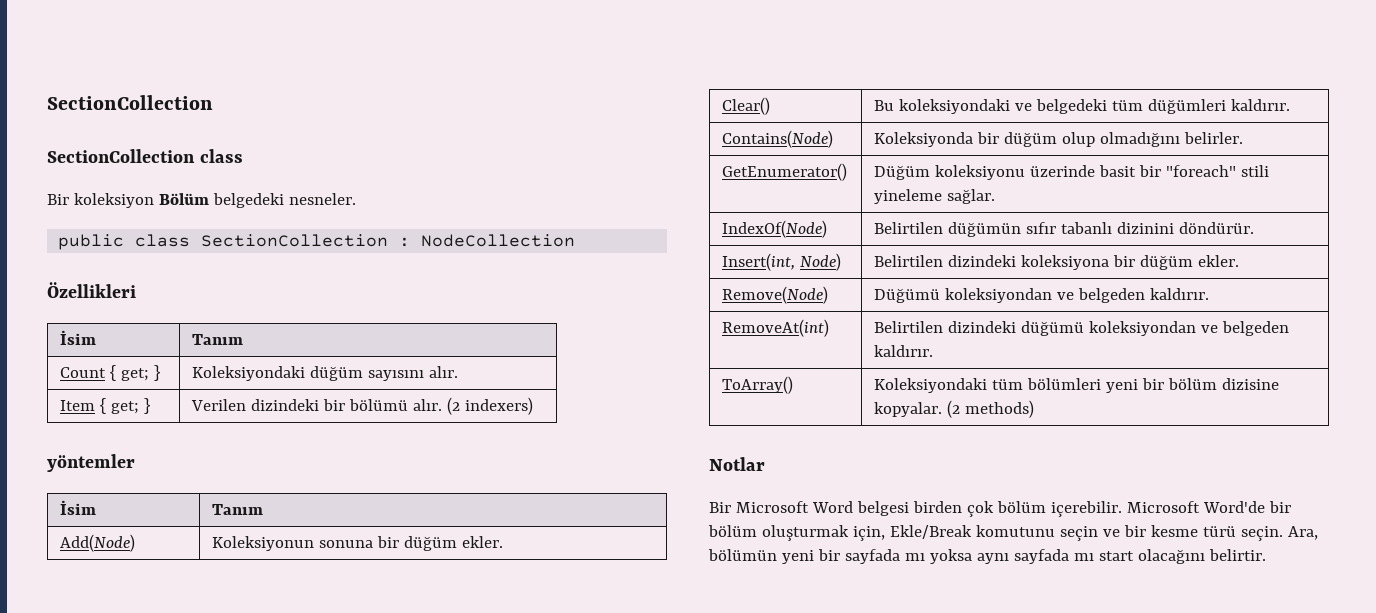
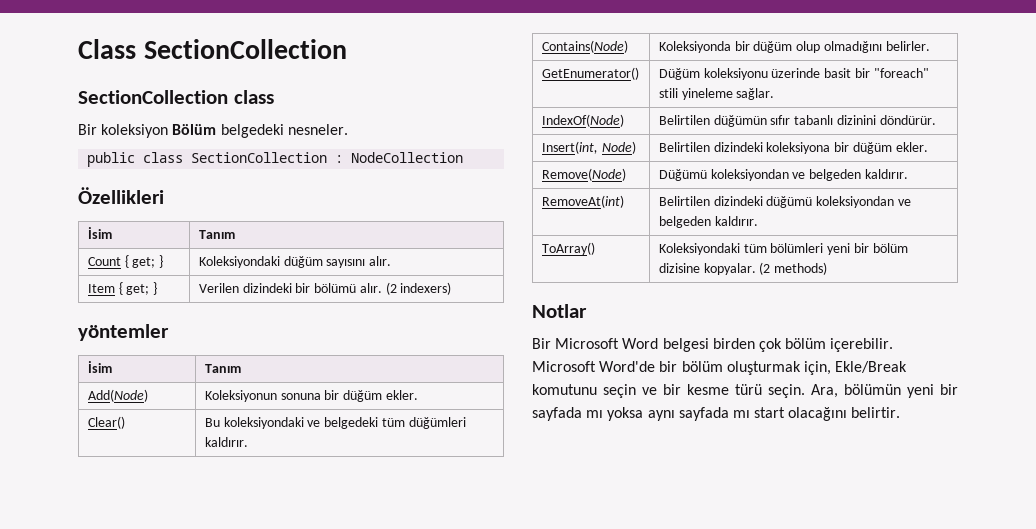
(47, 102) none -> [78,39,136,59] Class

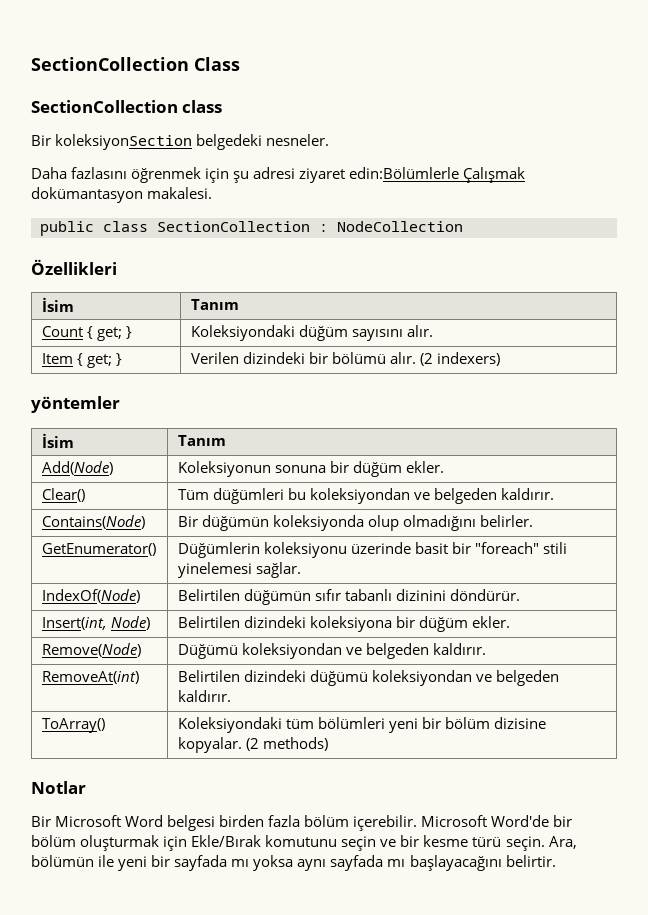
(78, 49) none -> [31,57,189,71] SectionCollection
[143,39,347,59] SectionCollection -> (240, 64) none
[101,124,217,138] koleksiyon Bölüm -> [55,134,193,150] koleksiyonSection
(348, 129) none -> [31,167,526,183] [31,187,213,203] // Daha fazlasını öğrenmek için şu adresi ziyaret edin:Bölümlerle Çalışmak dokümantasyon makalesi.
[204,417,466,429] Bu koleksiyondaki ve belgedeki tüm düğümleri -> [177,488,498,504] Tüm düğümleri bu koleksiyondan ve belgeden
[658,41,793,53] Koleksiyonda bir düğüm -> [177,515,364,531] Bir düğümün koleksiyonda
[658,68,700,80] Düğüm -> [177,542,260,558] Düğümlerin
[681,88,733,100] yineleme -> [177,562,252,578] yinelemesi
[758,338,782,352] çok -> [268,815,301,827] fazla
[803,361,908,375] için, Ekle/Break -> [163,835,262,851] için Ekle/Bırak
(901, 389) none -> [98,855,115,867] ile
[754,407,848,421] start olacağını -> [409,855,502,871] başlayacağını

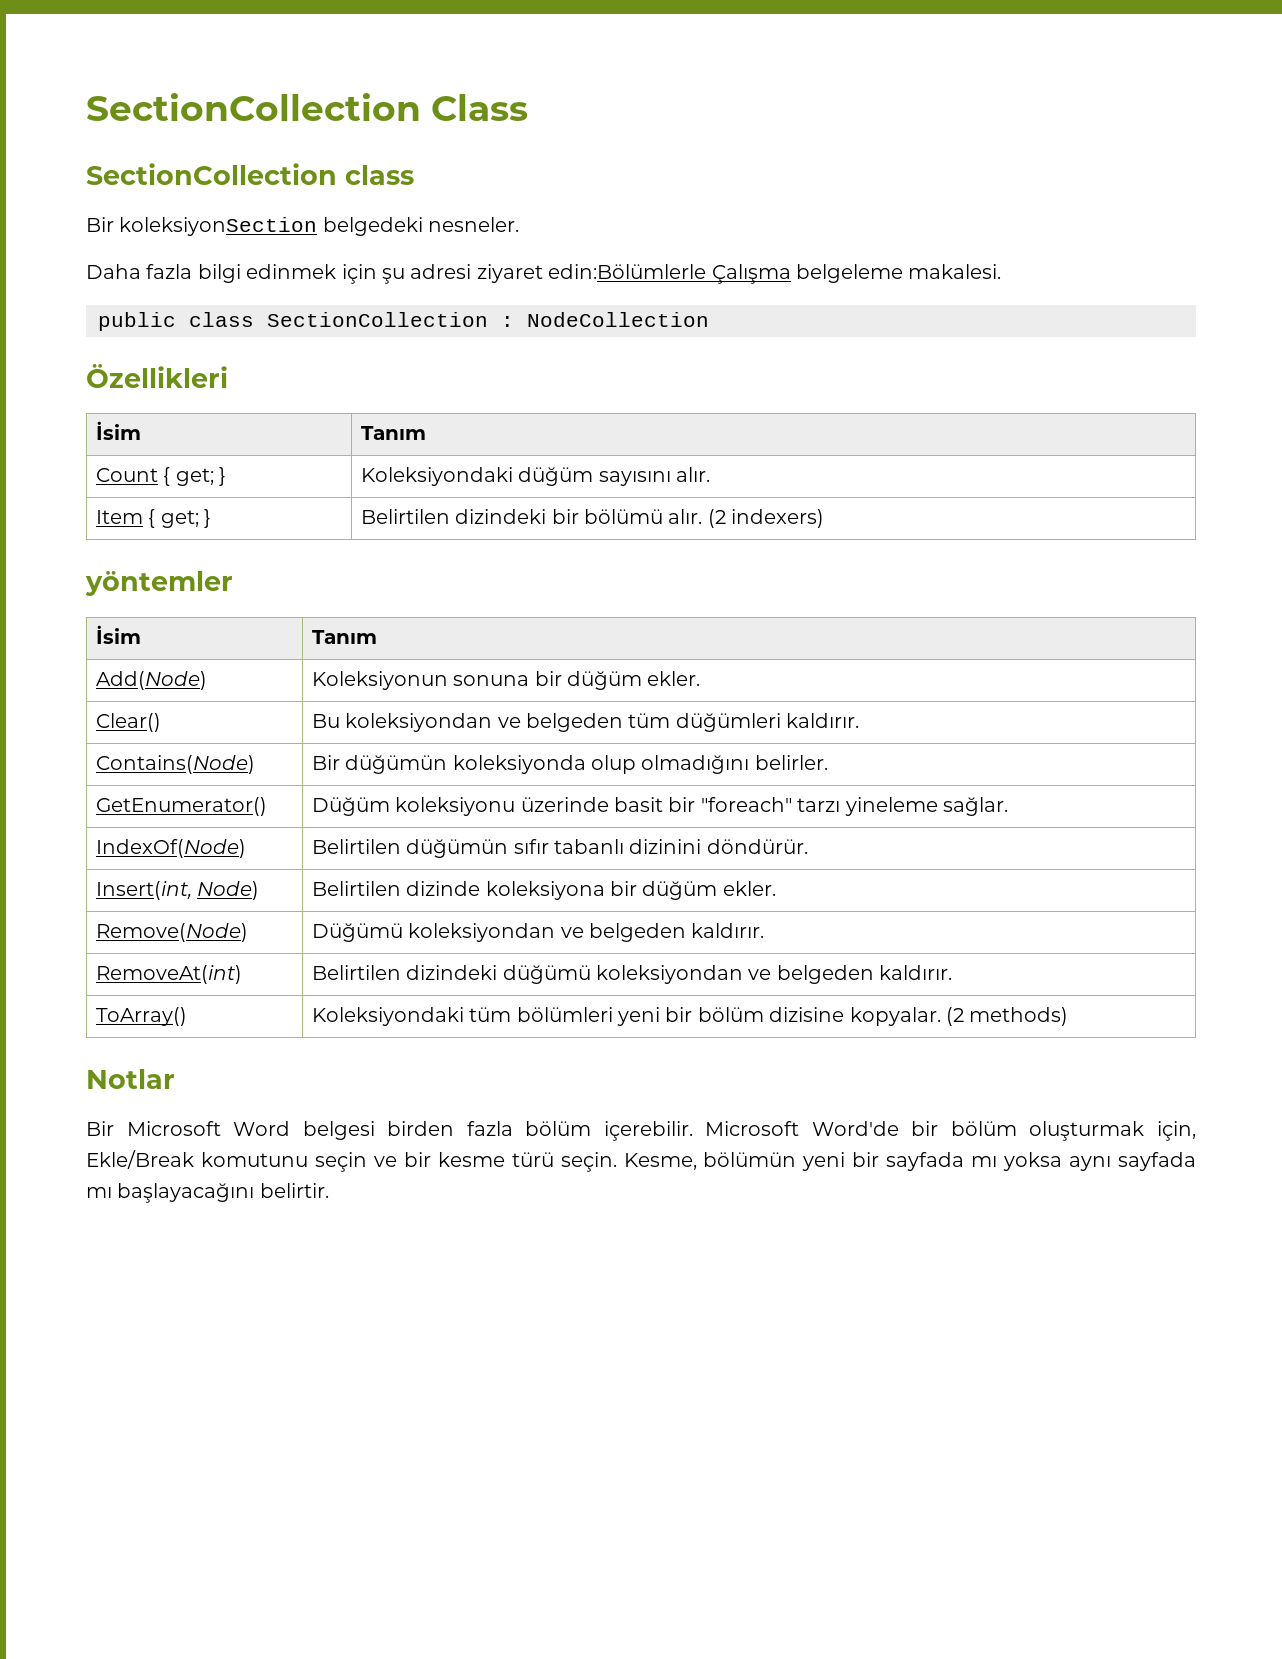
[71,167,202,183] fazlasını öğrenmek -> [146,264,337,283] fazla bilgi edinmek
[463,167,526,183] [31,187,143,203] Çalışmak dokümantasyon -> [711,264,903,284] Çalışma belgeleme
[190,352,239,364] Verilen -> [360,509,450,524] Belirtilen
[177,488,498,504] Tüm düğümleri bu koleksiyondan ve belgeden -> [311,713,781,732] Bu koleksiyondan ve belgeden tüm düğümleri
[177,542,260,558] Düğümlerin -> [311,797,390,816] Düğüm
[543,542,568,554] [177,562,252,578] stili yinelemesi -> [797,797,938,816] tarzı yineleme
[243,616,306,628] dizindeki -> [406,881,481,896] dizinde
[163,835,262,851] için Ekle/Bırak -> [1157,1121,1196,1141] [86,1150,194,1169] için, Ekle/Break
[548,836,577,849] [31,855,115,867] Ara, bölümün ile -> [623,1152,797,1170] Kesme, bölümün

